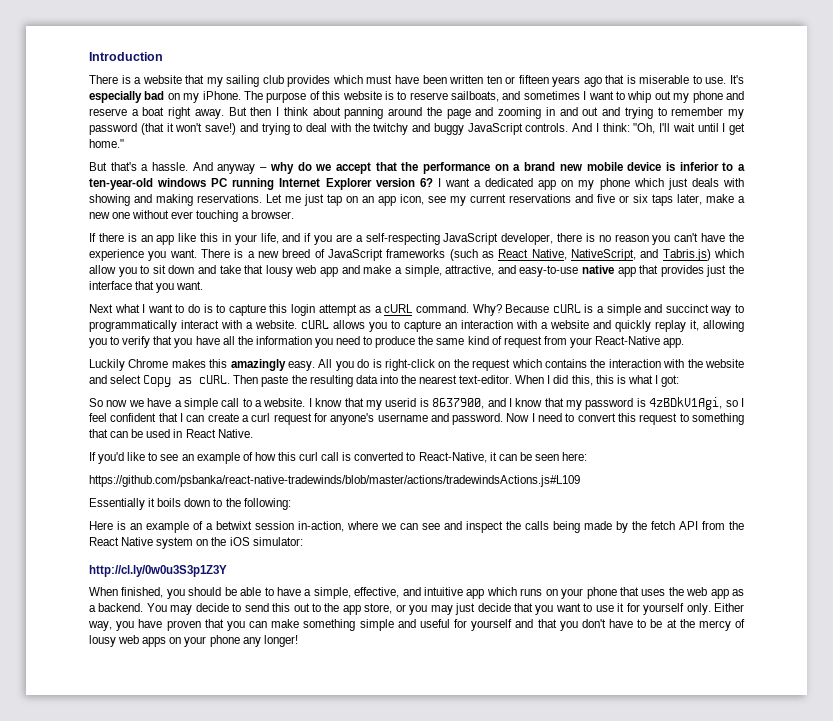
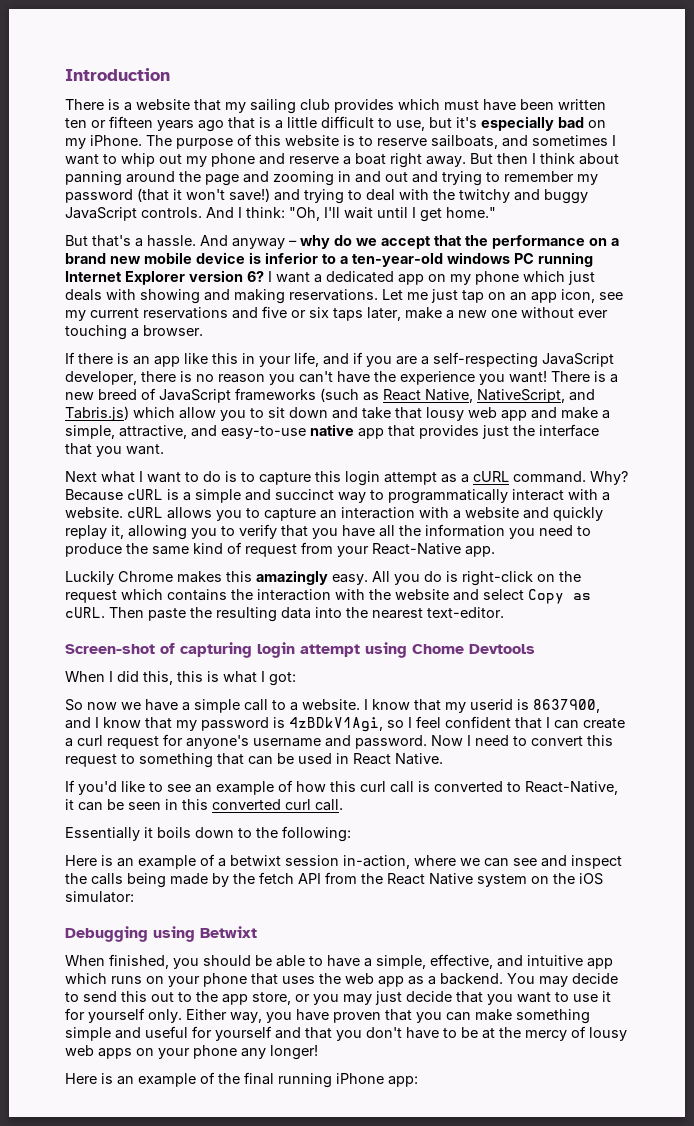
[639,75,744,84] miserable to use. It's -> [275,116,477,131] a little difficult to use, but it's
[169,249,197,258] want. -> [509,371,547,383] want!
(513, 379) none -> [65,642,535,658] // Screen-shot of capturing login attempt using Chome Devtools //
[562,452,588,461] [89,475,580,487] here: // https://github.com/psbanka/react-native-tradewinds/blob/master/actions/tradewindsActions.js#L109 -> [165,799,343,811] in this converted curl call.
[89,565,227,577] http://cl.ly/0w0u3S3p1Z3Y -> [65,926,257,942] Debugging using Betwixt
(298, 641) none -> [65,1072,418,1088] // Here is an example of the final running iPhone app:

